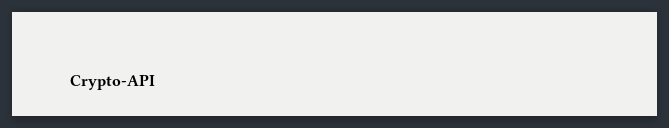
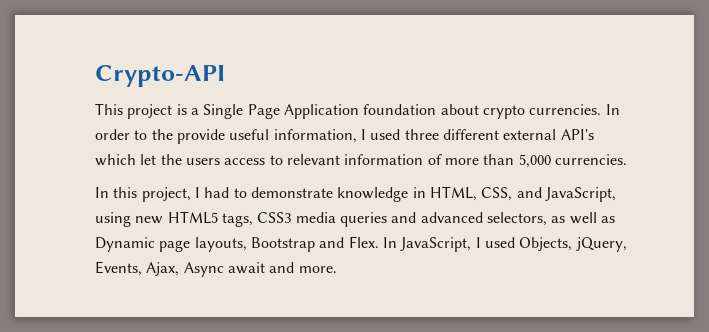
(155, 82) none -> [95,103,620,119] [95,129,594,144] [95,154,627,168] [95,186,616,202] [95,211,615,227] [95,236,627,252] [95,261,337,277] // This project is a Single Page Application foundation about crypto currencies. In order to the provide useful information, I used three different external API's which let the users access to relevant information of more than 5,000 currencies. // In this project, I had to demonstrate knowledge in HTML, CSS, and JavaScript, using new HTML5 tags, CSS3 media queries and advanced selectors, as well as Dynamic page layouts, Bootstrap and Flex. In JavaScript, I used Objects, jQuery, Events, Ajax, Async await and more.

